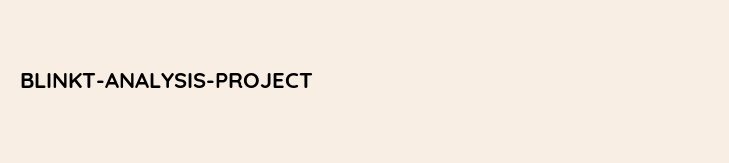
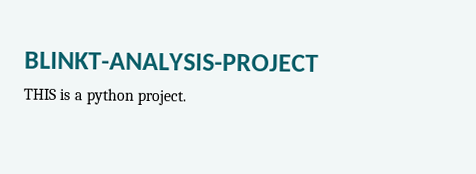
(313, 80) none -> [23,88,187,106] // THIS is a python project.

